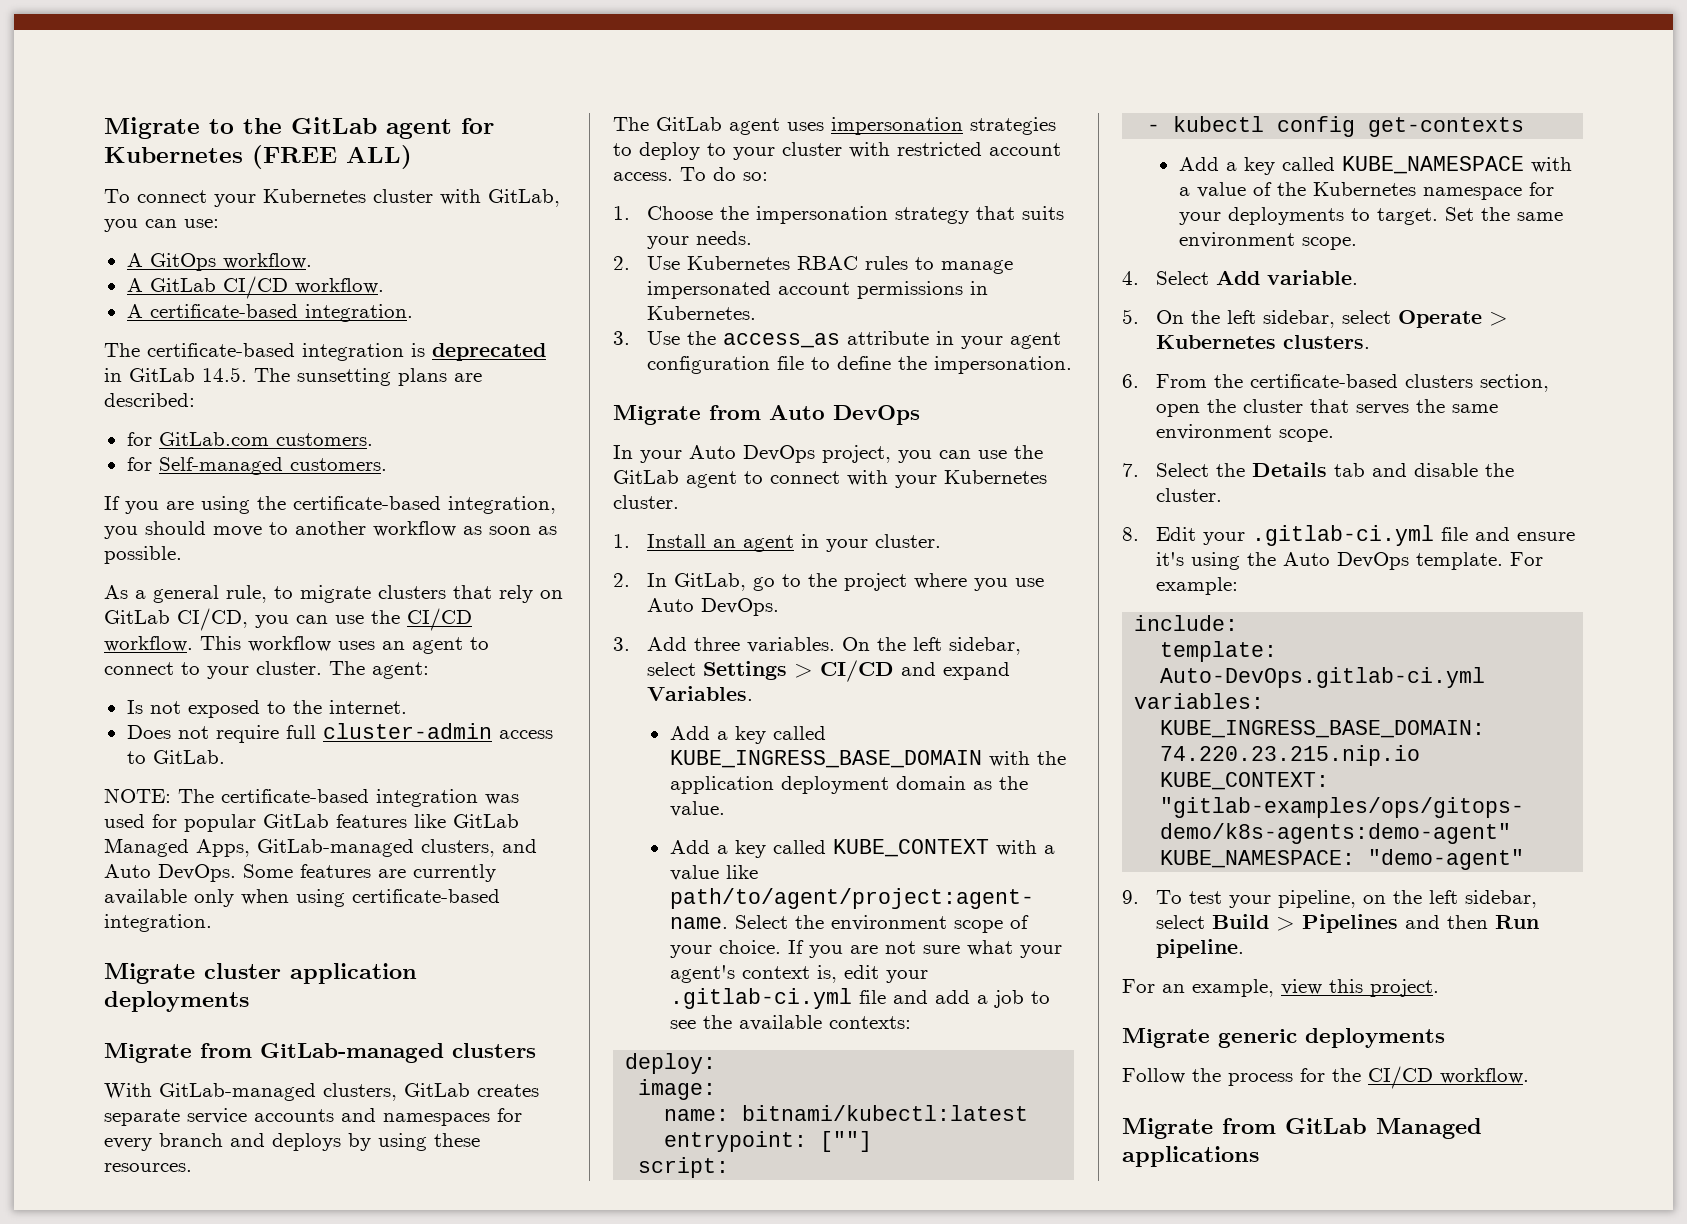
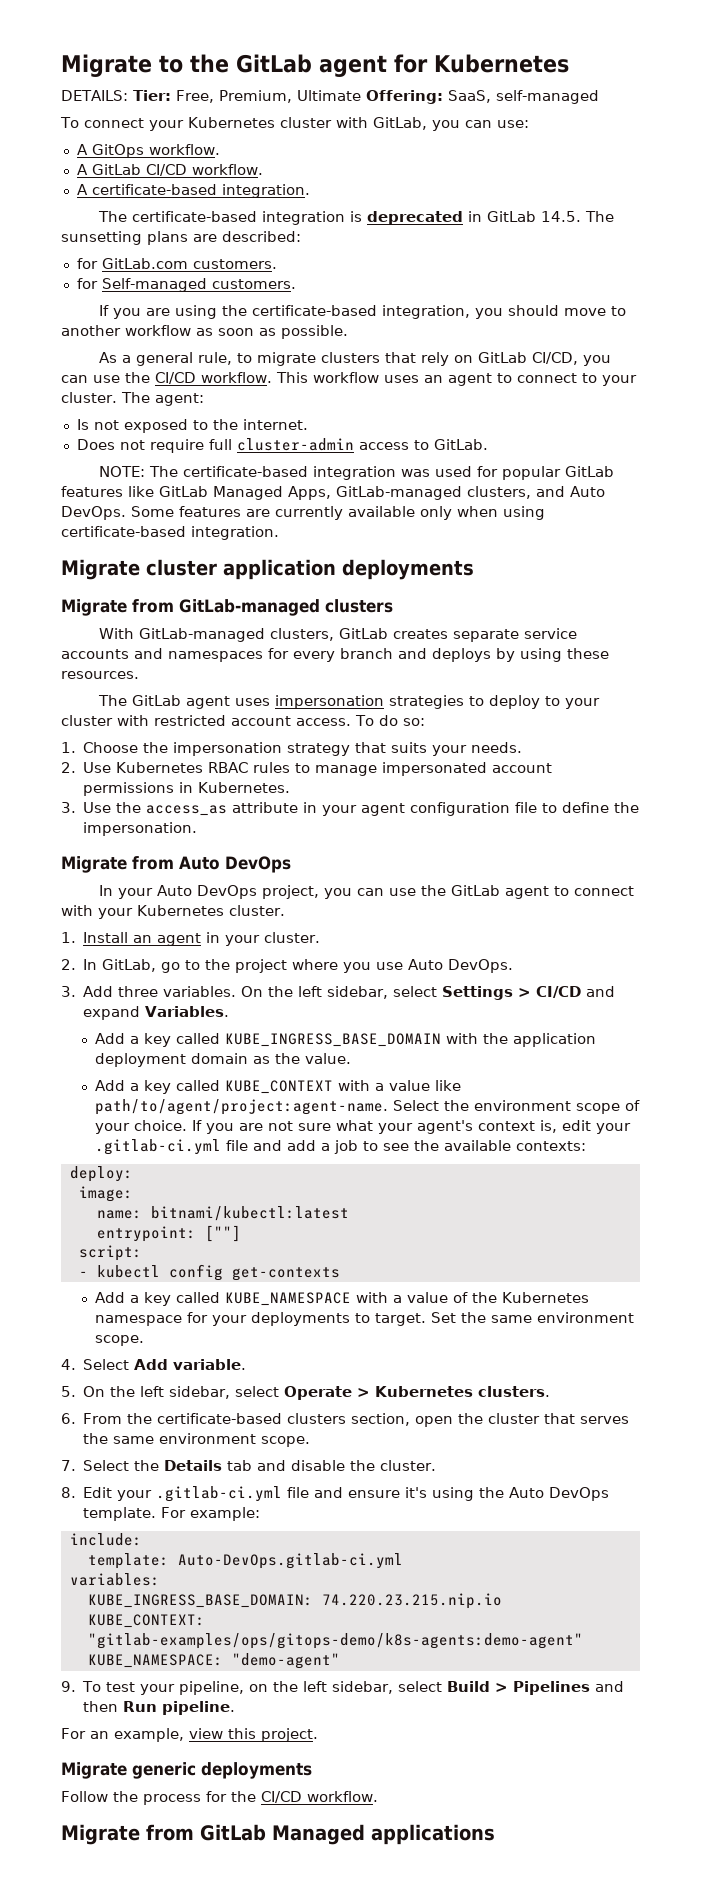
[252,145,412,169] (FREE ALL) -> [61,90,599,104] // DETAILS: Tier: Free, Premium, Ultimate Offering: SaaS, self-managed

